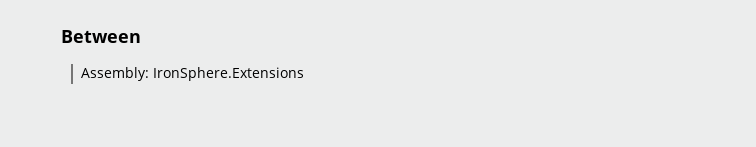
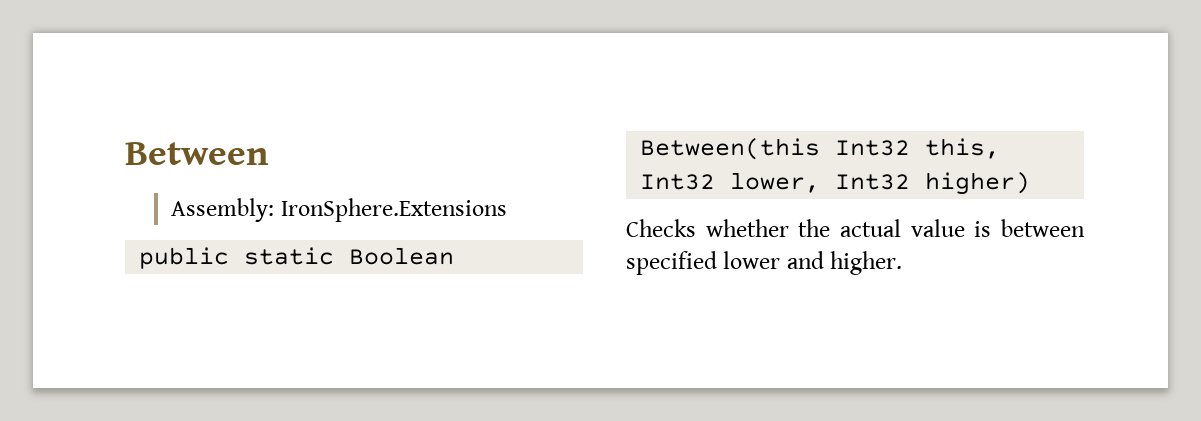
(304, 74) none -> [139,247,455,269] [640,138,1001,160] [640,172,1031,195] [626,219,1085,237] [626,251,903,275] // public static Boolean Between(this Int32 this, Int32 lower, Int32 higher) // Checks whether the actual value is between specified lower and higher.

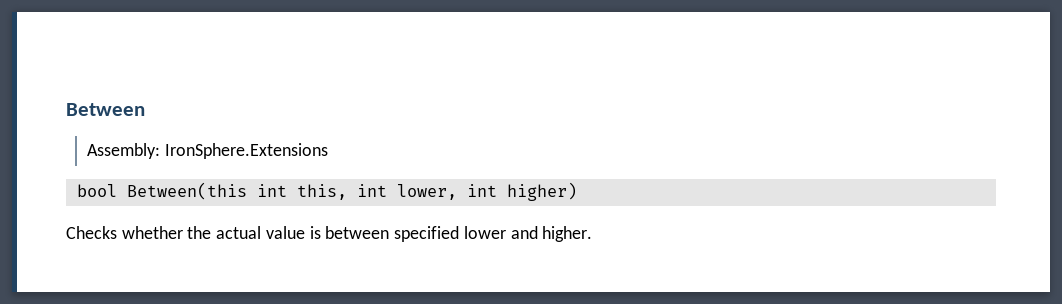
[139,247,455,269] [640,138,1001,160] [640,172,911,193] public static Boolean Between(this Int32 this, Int32 lower, Int32 -> [76,182,497,200] bool Between(this int this, int lower, int

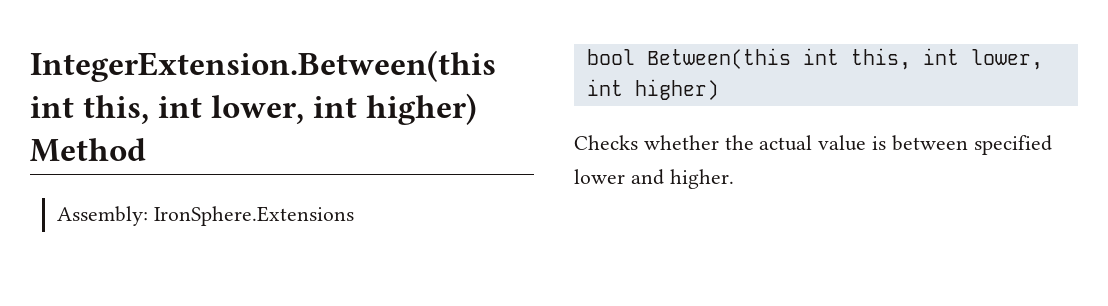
[66,103,145,116] Between -> [30,50,496,82] [30,93,478,125] [30,138,146,162] IntegerExtension.Between(this int this, int lower, int higher) Method

